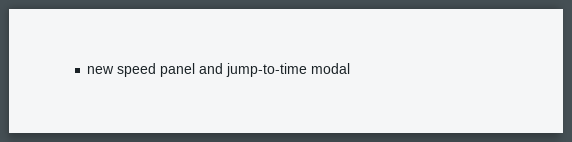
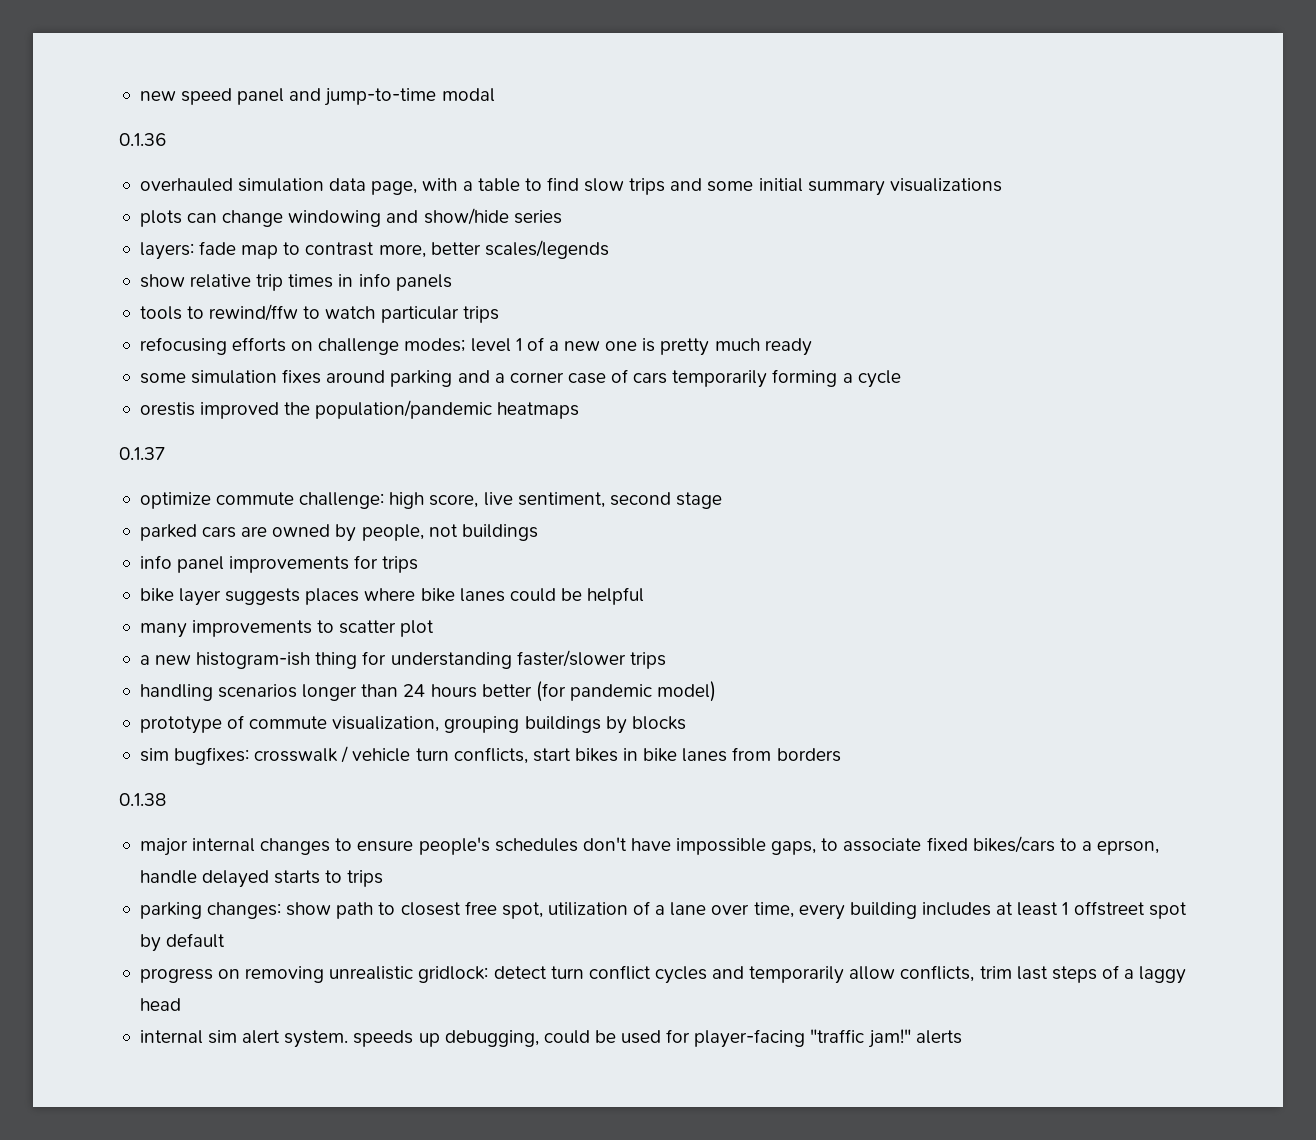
(351, 68) none -> [119,133,166,146] [139,177,1002,196] [139,208,562,227] [139,240,609,260] [139,273,452,291] [139,304,499,323] [139,337,812,356] [139,369,901,388] [139,400,580,419] [119,447,165,460] [139,492,722,509] [139,524,538,542] [139,555,419,573] [139,587,645,606] [139,620,435,638] [139,650,666,669] [139,681,717,702] [139,715,686,734] [139,746,841,765] [119,793,166,806] [139,836,1160,856] [139,870,384,888] [139,901,1187,920] [139,933,226,952] [139,965,1187,984] [139,998,181,1011] [139,1029,962,1048] // 0.1.36 // overhauled simulation data page, with a table to find slow trips and some initial summary visualizations // plots can change windowing and show/hide series // layers: fade map to contrast more, better scales/legends // show relative trip times in info panels // tools to rewind/ffw to watch particular trips // refocusing efforts on challenge modes; level 1 of a new one is pretty much ready // some simulation fixes around parking and a corner case of cars temporarily forming a cycle // orestis improved the population/pandemic heatmaps // 0.1.37 // optimize commute challenge: high score, live sentiment, second stage // parked cars are owned by people, not buildings // info panel improvements for trips // bike layer suggests places where bike lanes could be helpful // many improvements to scatter plot // a new histogram-ish thing for understanding faster/slower trips // handling scenarios longer than 24 hours better (for pandemic model) // prototype of commute visualization, grouping buildings by blocks // sim bugfixes: crosswalk / vehicle turn conflicts, start bikes in bike lanes from borders // 0.1.38 // major internal changes to ensure people's schedules don't have impossible gaps, to associate fixed bikes/cars to a eprson, handle delayed starts to trips // parking changes: show path to closest free spot, utilization of a lane over time, every building includes at least 1 offstreet spot by default // progress on removing unrealistic gridlock: detect turn conflict cycles and temporarily allow conflicts, trim last steps of a laggy head // internal sim alert system. speeds up debugging, could be used for player-facing "traffic jam!" alerts

